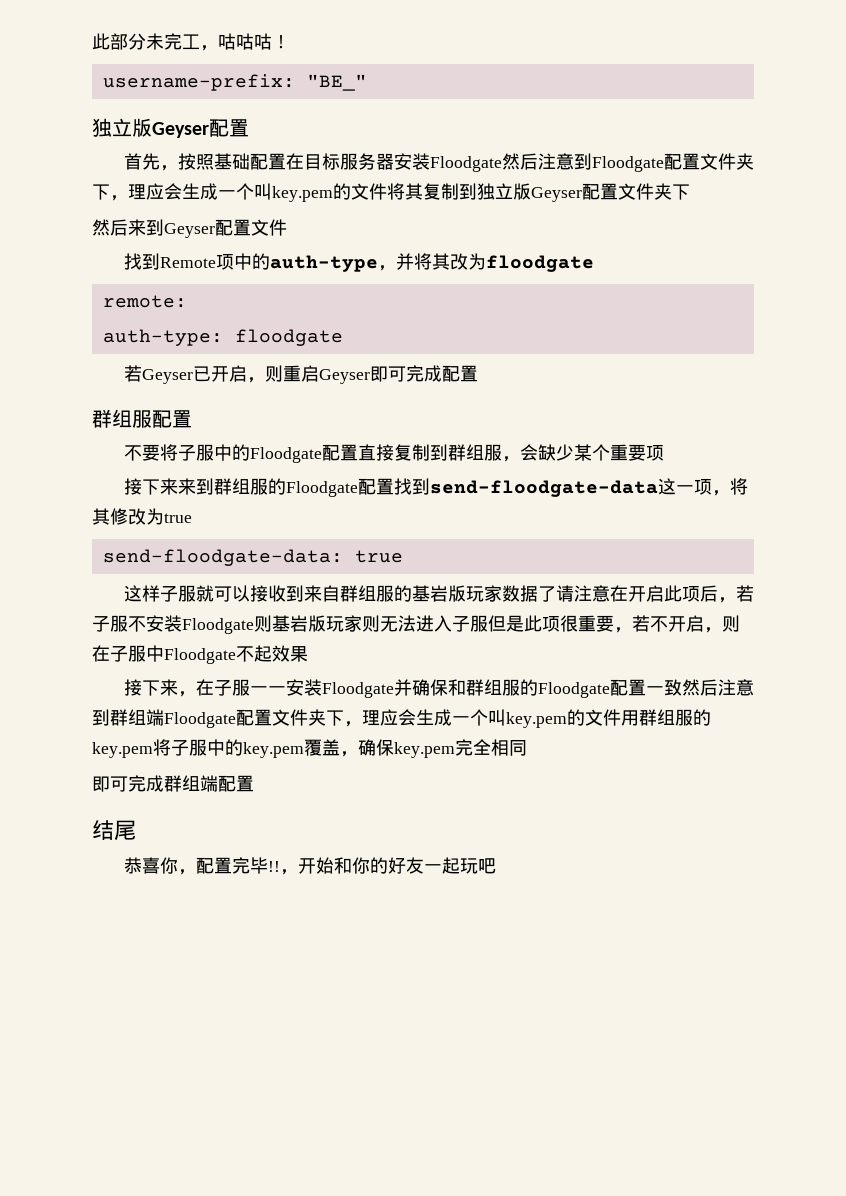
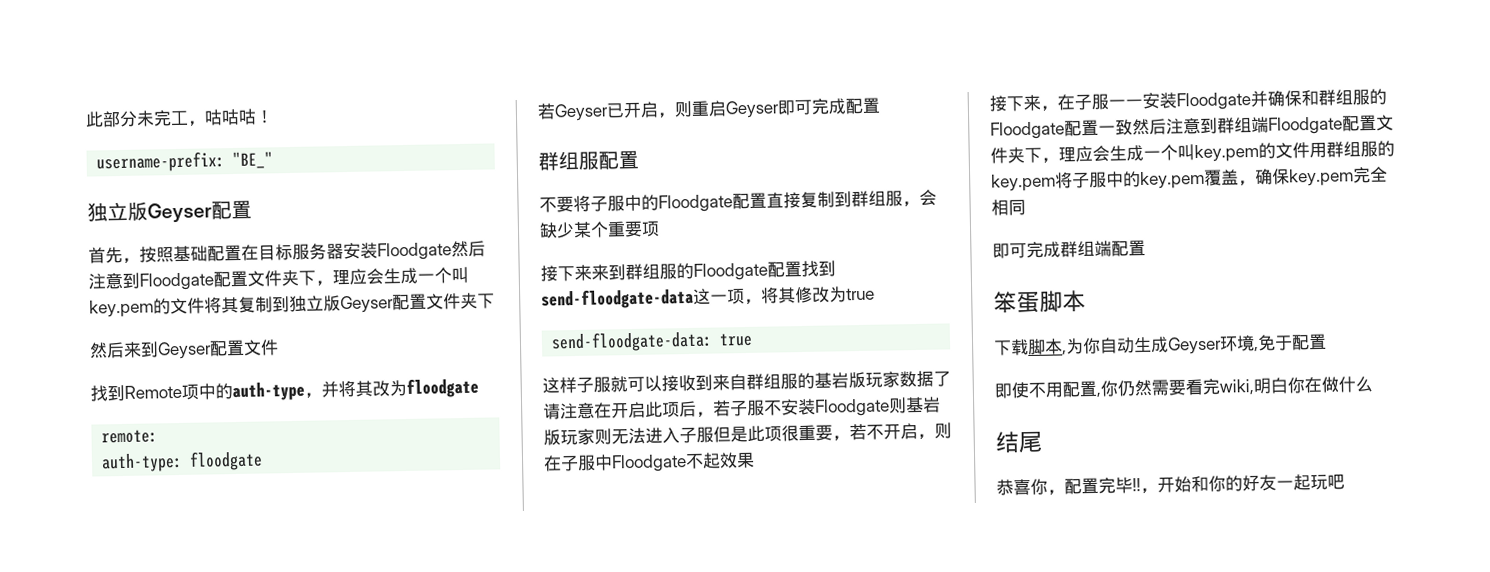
(254, 783) none -> [993,290,1086,314] [994,333,1327,356] [994,375,1373,399] // 笨蛋脚本 // 下载脚本,为你自动生成Geyser环境,免于配置 // 即使不用配置,你仍然需要看完wiki,明白你在做什么

